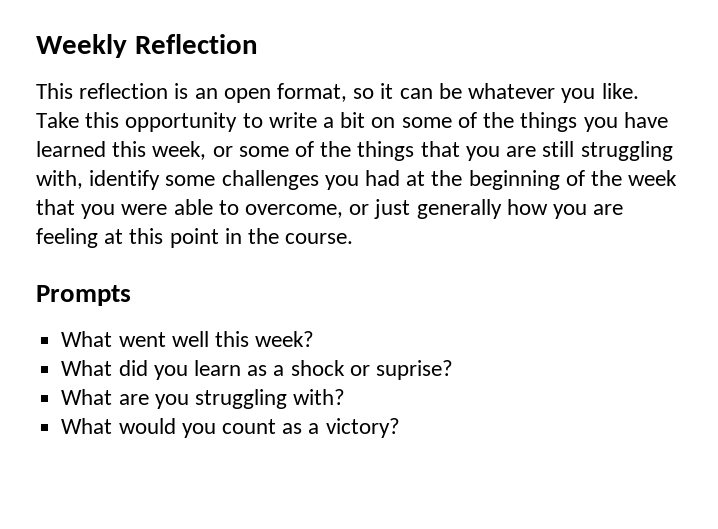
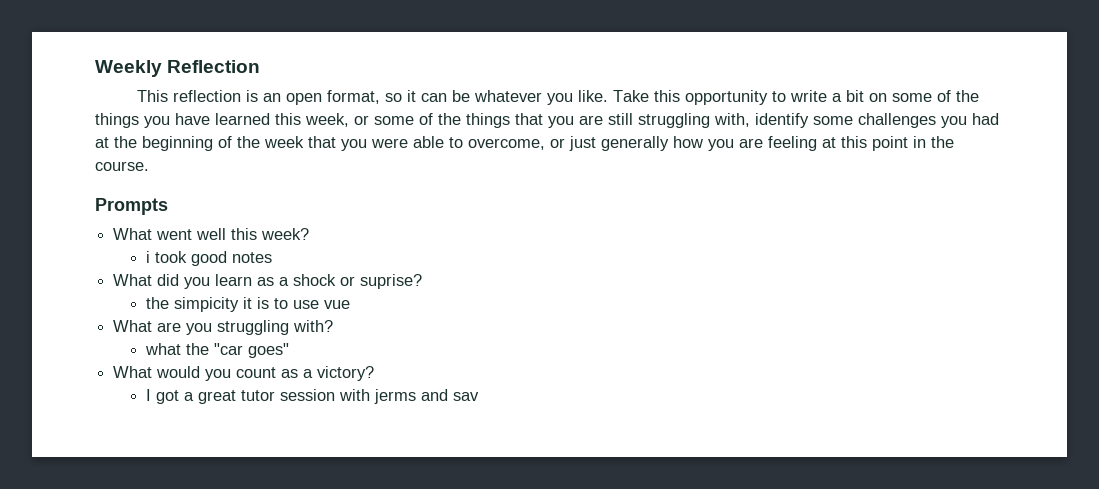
(315, 339) none -> [146,251,273,266] // i took good notes
(453, 370) none -> [146,297,351,312] // the simpicity it is to use vue
(346, 397) none -> [145,343,290,358] // what the "car goes"
(400, 428) none -> [146,389,480,404] // I got a great tutor session with jerms and sav

